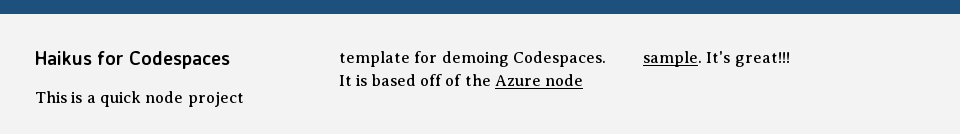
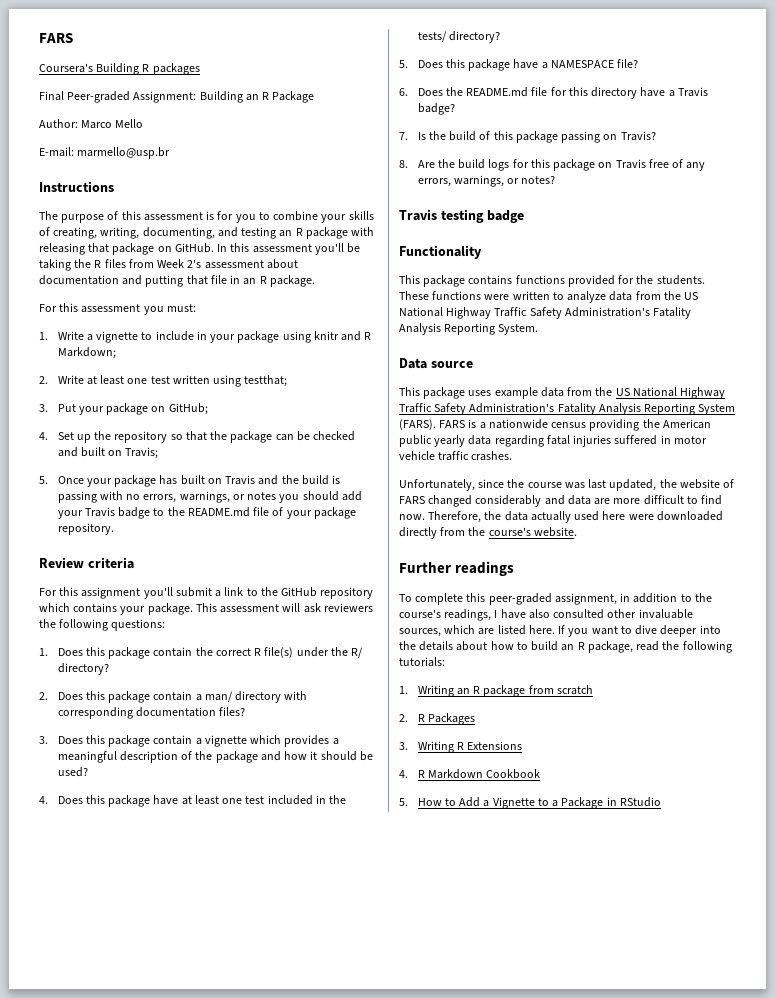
[35,51,231,69] [35,91,244,107] [339,51,606,67] [339,74,584,86] [643,51,790,67] Haikus for Codespaces // This is a quick node project template for demoing Codespaces. It is based off of the Azure node sample. It's great!!! -> [39,33,73,43] [39,63,200,75] [39,91,315,103] [39,119,144,129] [39,147,171,159] [39,181,114,192] [39,211,374,223] [39,227,375,239] [39,243,361,255] [39,259,298,271] [39,275,315,287] [39,303,196,315] [39,331,372,343] [57,347,116,359] [39,375,288,387] [39,403,208,415] [39,431,356,443] [57,447,159,459] [39,475,341,487] [57,491,362,503] [57,507,356,519] [57,523,114,535] [39,557,134,569] [39,587,374,599] [39,603,373,615] [39,619,166,631] [39,647,364,659] [57,663,109,675] [39,691,308,703] [57,707,246,719] [39,735,339,747] [57,751,373,763] [57,767,88,777] [39,795,347,807] [417,31,500,43] [399,59,639,71] [399,87,708,99] [417,103,455,115] [399,131,656,143] [399,159,706,171] [417,175,556,187] [399,209,524,223] [399,245,482,259] [399,275,705,287] [399,291,699,303] [399,307,692,319] [399,323,539,335] [399,358,473,369] [399,387,726,399] [399,403,736,415] [399,419,711,431] [399,435,707,447] [399,451,513,461] [399,479,735,491] [399,495,723,507] [399,511,723,523] [399,527,577,539] [399,561,515,576] [399,593,712,605] [399,609,693,621] [399,625,721,637] [399,641,732,653] [399,657,445,667] [399,685,593,697] [399,713,475,725] [399,741,523,753] [399,769,541,779] [399,797,661,809] FARS // Coursera's Building R packages // Final Peer-graded Assignment: Building an R Package // Author: Marco Mello // E-mail: marmello@usp.br // Instructions // The purpose of this assessment is for you to combine your skills of creating, writing, documenting, and testing an R package with releasing that package on GitHub. In this assessment you'll be taking the R files from Week 2's assessment about documentation and putting that file in an R package. // For this assessment you must: // 1. Write a vignette to include in your package using knitr and R Markdown; // 2. Write at least one test written using testthat; // 3. Put your package on GitHub; // 4. Set up the repository so that the package can be checked and built on Travis; // 5. Once your package has built on Travis and the build is passing with no errors, warnings, or notes you should add your Travis badge to the README.md file of your package repository. // Review criteria // For this assignment you'll submit a link to the GitHub repository which contains your package. This assessment will ask reviewers the following questions: // 1. Does this package contain the correct R file(s) under the R/ directory? // 2. Does this package contain a man/ directory with corresponding documentation files? // 3. Does this package contain a vignette which provides a meaningful description of the package and how it should be used? // 4. Does this package have at least one test included in the tests/ directory? // 5. Does this package have a NAMESPACE file? // 6. Does the README.md file for this directory have a Travis badge? // 7. Is the build of this package passing on Travis? // 8. Are the build logs for this package on Travis free of any errors, warnings, or notes? // Travis testing badge // Functionality // This package contains functions provided for the students. These functions were written to analyze data from the US National Highway Traffic Safety Administration's Fatality Analysis Reporting System. // Data source // This package uses example data from the US National Highway Traffic Safety Administration's Fatality Analysis Reporting System (FARS). FARS is a nationwide census providing the American public yearly data regarding fatal injuries suffered in motor vehicle traffic crashes. // Unfortunately, since the course was last updated, the website of FARS changed considerably and data are more difficult to find now. Therefore, the data actually used here were downloaded directly from the course's website. // Further readings // To complete this peer-graded assignment, in addition to the course's readings, I have also consulted other invaluable sources, which are listed here. If you want to dive deeper into the details about how to build an R package, read the following tutorials: // 1. Writing an R package from scratch // 2. R Packages // 3. Writing R Extensions // 4. R Markdown Cookbook // 5. How to Add a Vignette to a Package in RStudio

